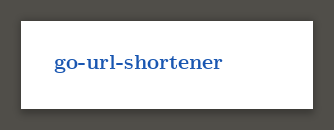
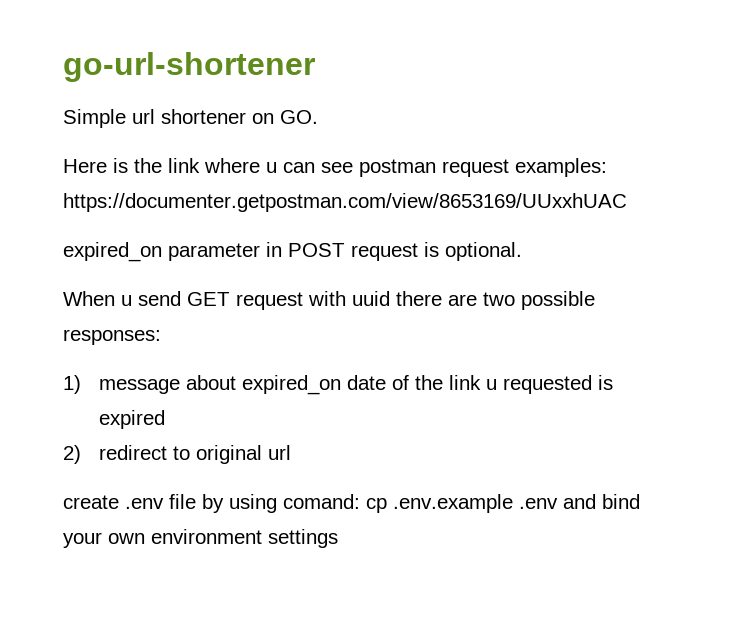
(223, 64) none -> [63,109,318,128] [63,158,607,177] [63,193,627,212] [63,242,522,262] [63,291,595,310] [63,329,161,345] [63,375,614,395] [99,410,166,429] [63,445,292,464] [63,494,640,513] [63,529,338,548] // Simple url shortener on GO. // Here is the link where u can see postman request examples: https://documenter.getpostman.com/view/8653169/UUxxhUAC // expired_on parameter in POST request is optional. // When u send GET request with uuid there are two possible responses: // 1) message about expired_on date of the link u requested is expired // 2) redirect to original url // create .env file by using comand: cp .env.example .env and bind your own environment settings

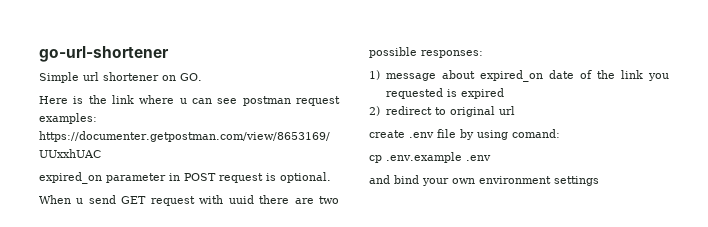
[486,379,498,390] u -> [648,73,669,81] you
(360, 501) none -> (560, 133) //
(558, 503) none -> (491, 158) //

